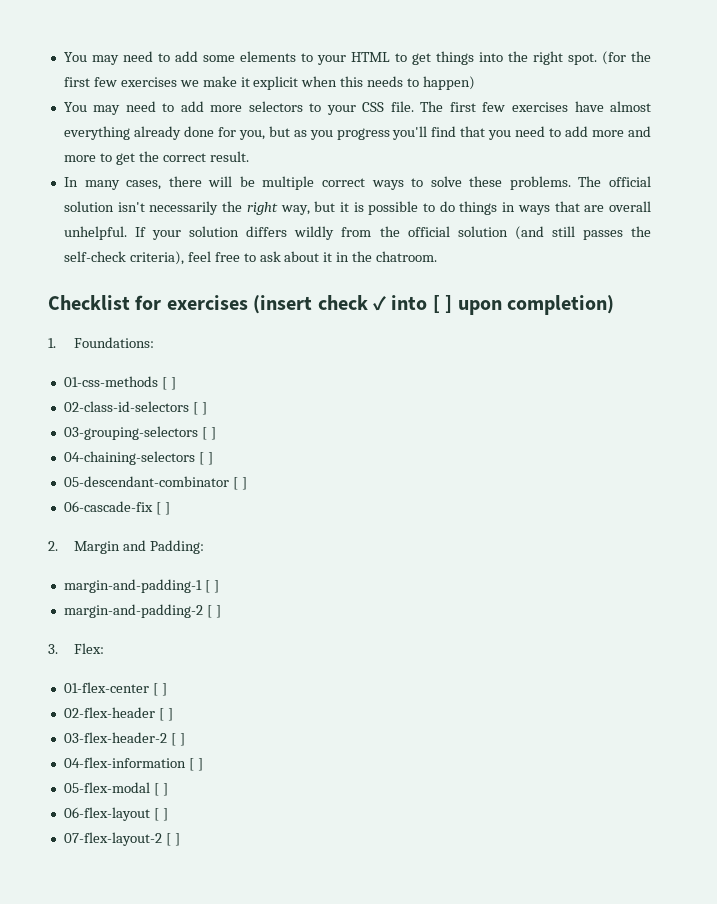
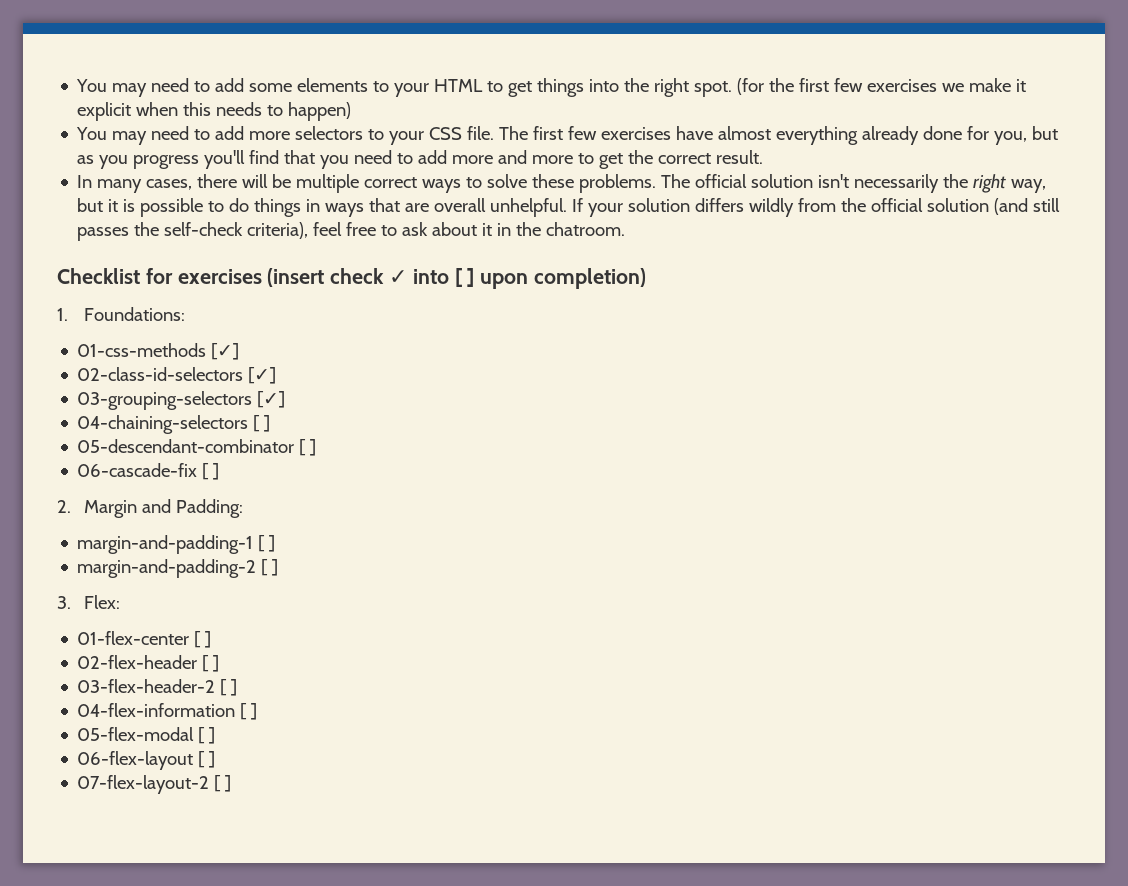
[161,377,176,390] [ ] -> [211,343,240,360] [✓]
[192,402,207,415] [ ] -> [248,367,277,384] [✓]
[201,427,216,440] [ ] -> [257,391,286,408] [✓]

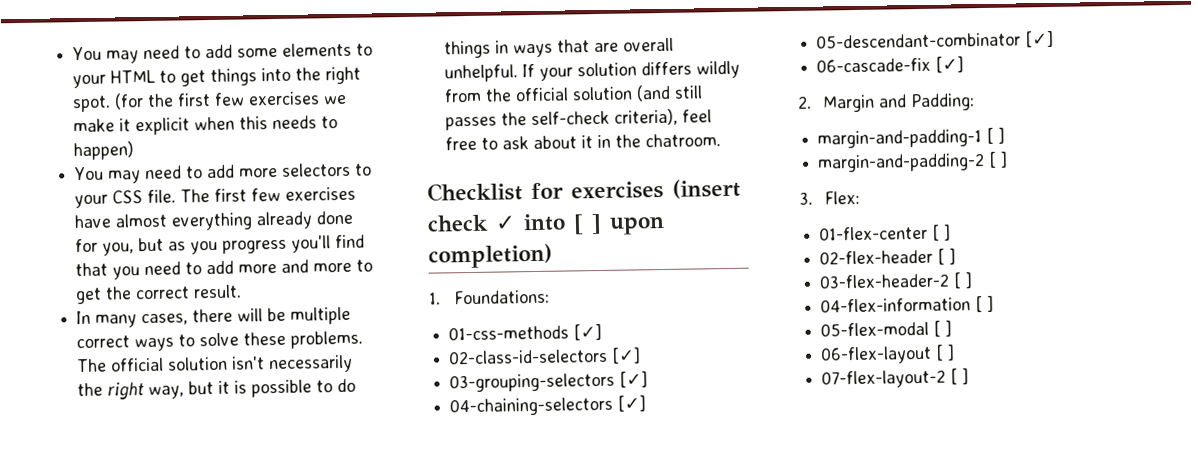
[253,415,271,432] [ ] -> [617,395,647,412] [✓]
[299,439,317,456] [ ] -> [1025,30,1055,48] [✓]
[202,463,220,480] [ ] -> [935,56,965,73] [✓]

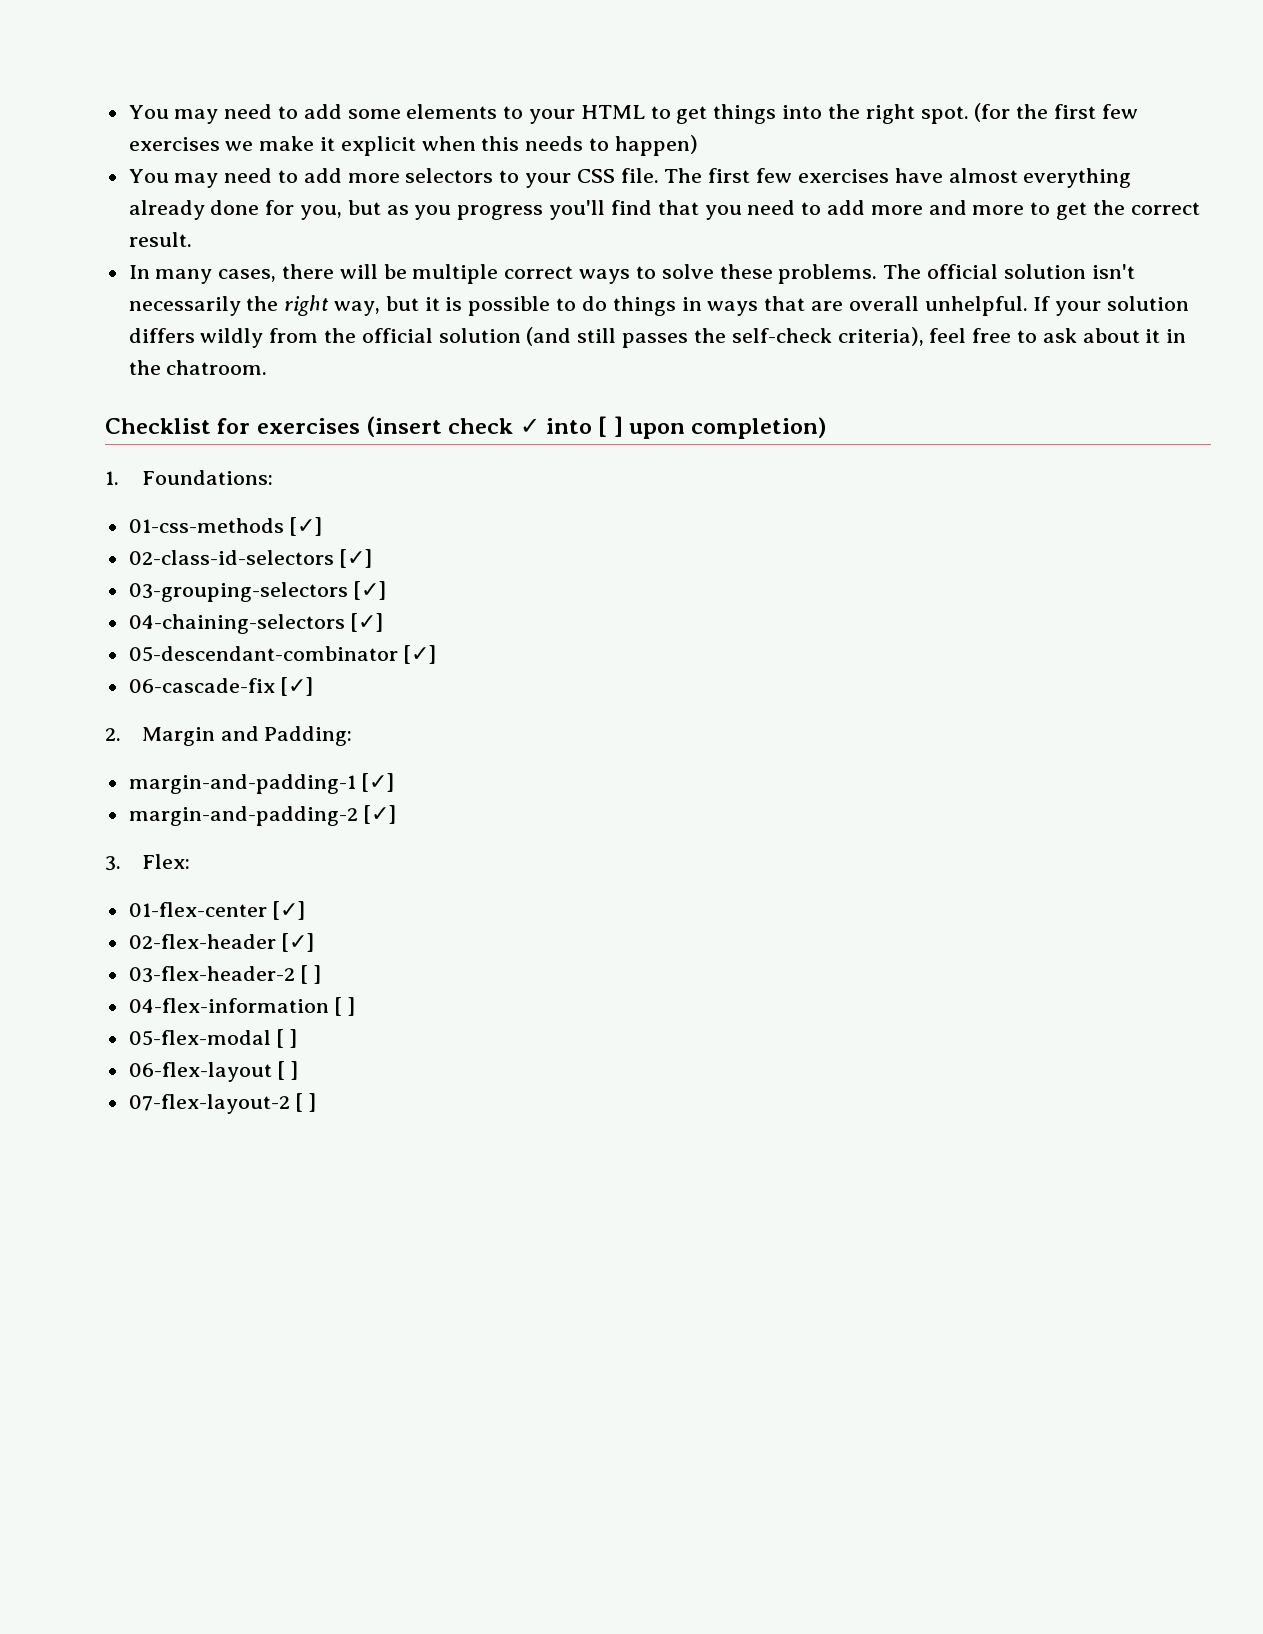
[986,127,1006,144] [ ] -> [361,773,395,792] [✓]
[988,151,1009,168] [ ] -> [363,805,397,824] [✓]
[932,224,952,241] [ ] -> [272,901,306,920] [✓]
[937,248,957,265] [ ] -> [281,933,315,952] [✓]

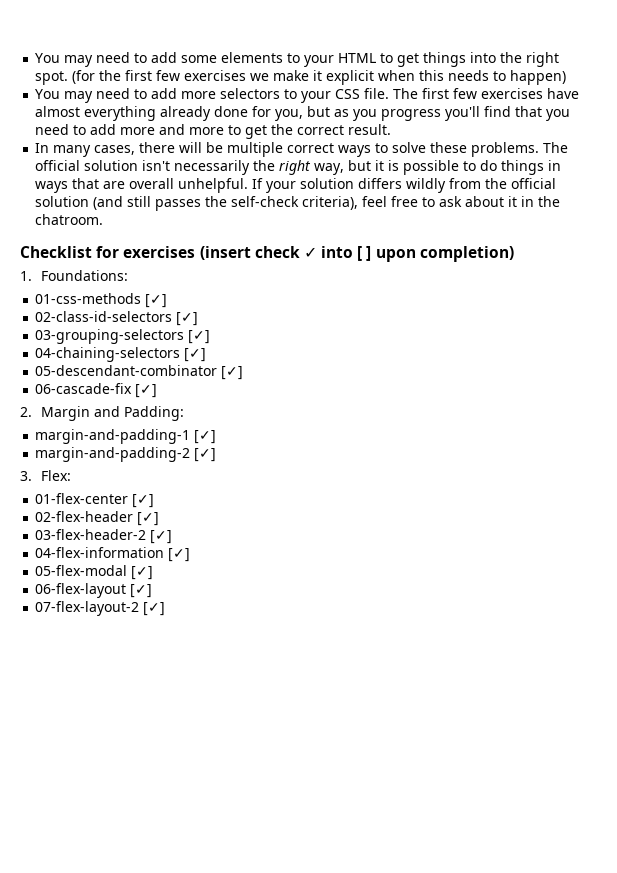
[300,965,322,984] [ ] -> [150,530,173,544] [✓]
[334,997,356,1016] [ ] -> [168,548,191,562] [✓]
[276,1029,298,1048] [ ] -> [131,566,154,580] [✓]
[277,1061,299,1080] [ ] -> [130,584,153,598] [✓]
[295,1093,317,1112] [ ] -> [143,602,166,616] [✓]

